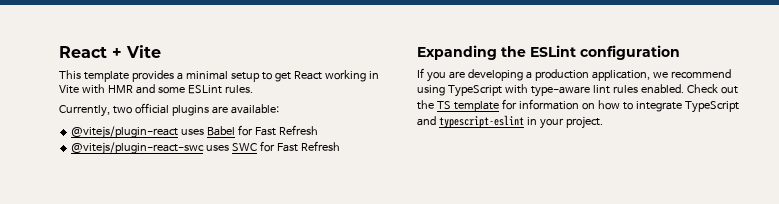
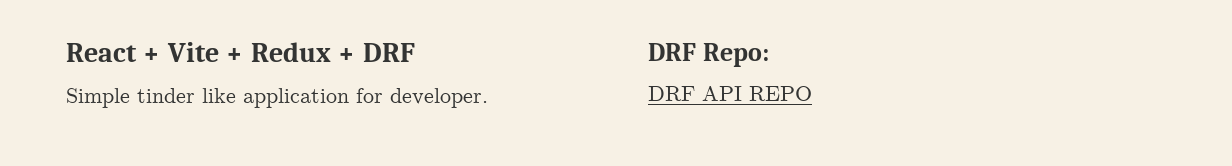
[59,70,379,82] [59,84,253,94] [59,103,279,117] [71,125,318,139] [71,141,340,155] [417,45,680,60] [417,68,731,82] [417,84,738,97] [417,99,739,113] [417,115,603,129] // This template provides a minimal setup to get React working in Vite with HMR and some ESLint rules. // Currently, two official plugins are available: // @vitejs/plugin-react uses Babel for Fast Refresh // @vitejs/plugin-react-swc uses SWC for Fast Refresh // Expanding the ESLint configuration // If you are developing a production application, we recommend using TypeScript with type-aware lint rules enabled. Check out the TS template for information on how to integrate TypeScript and typescript-eslint in your project. -> [226,42,415,62] [66,88,488,108] [648,43,769,67] [648,86,812,101] + Redux + DRF // Simple tinder like application for developer. // DRF Repo: // DRF API REPO

